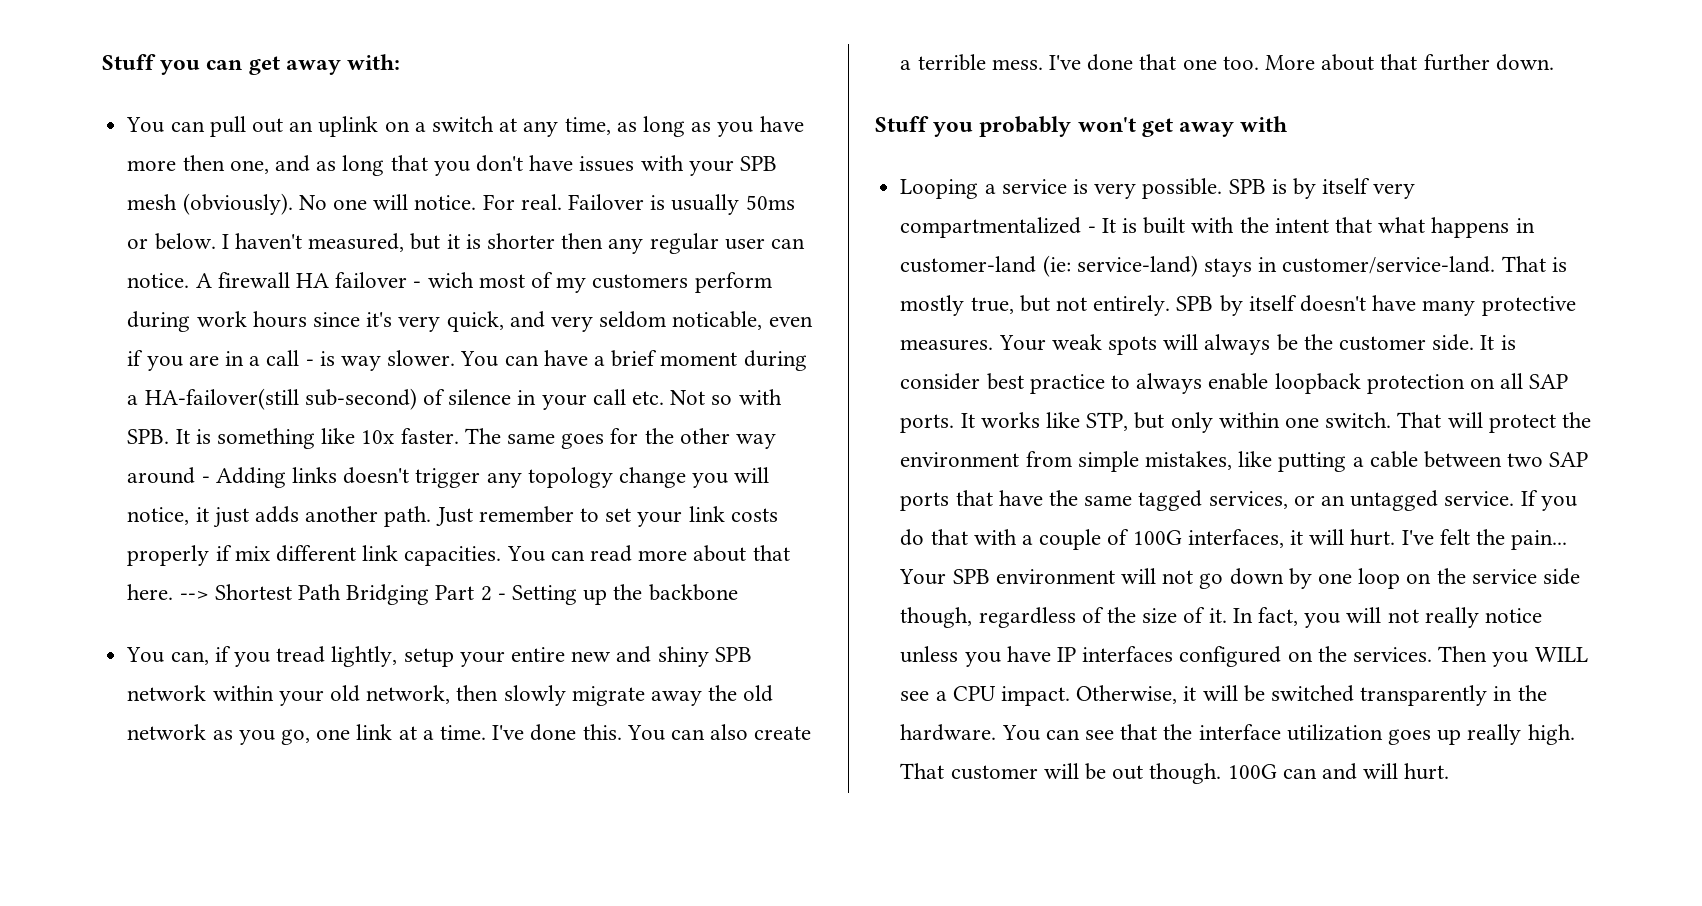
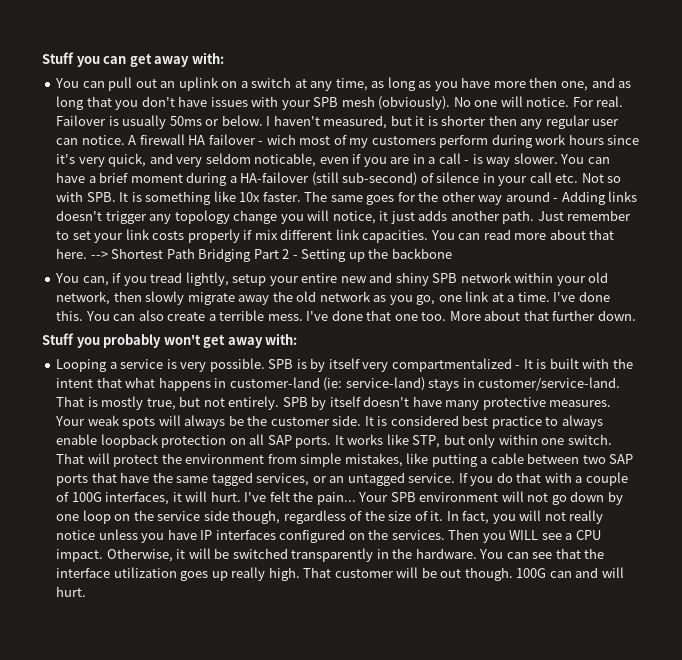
[144,388,299,410] HA-failover(still -> [240,172,339,186] HA-failover (still
[1240,116,1289,132] with -> [265,333,298,345] with:
[900,373,981,390] consider -> [390,415,459,426] considered

